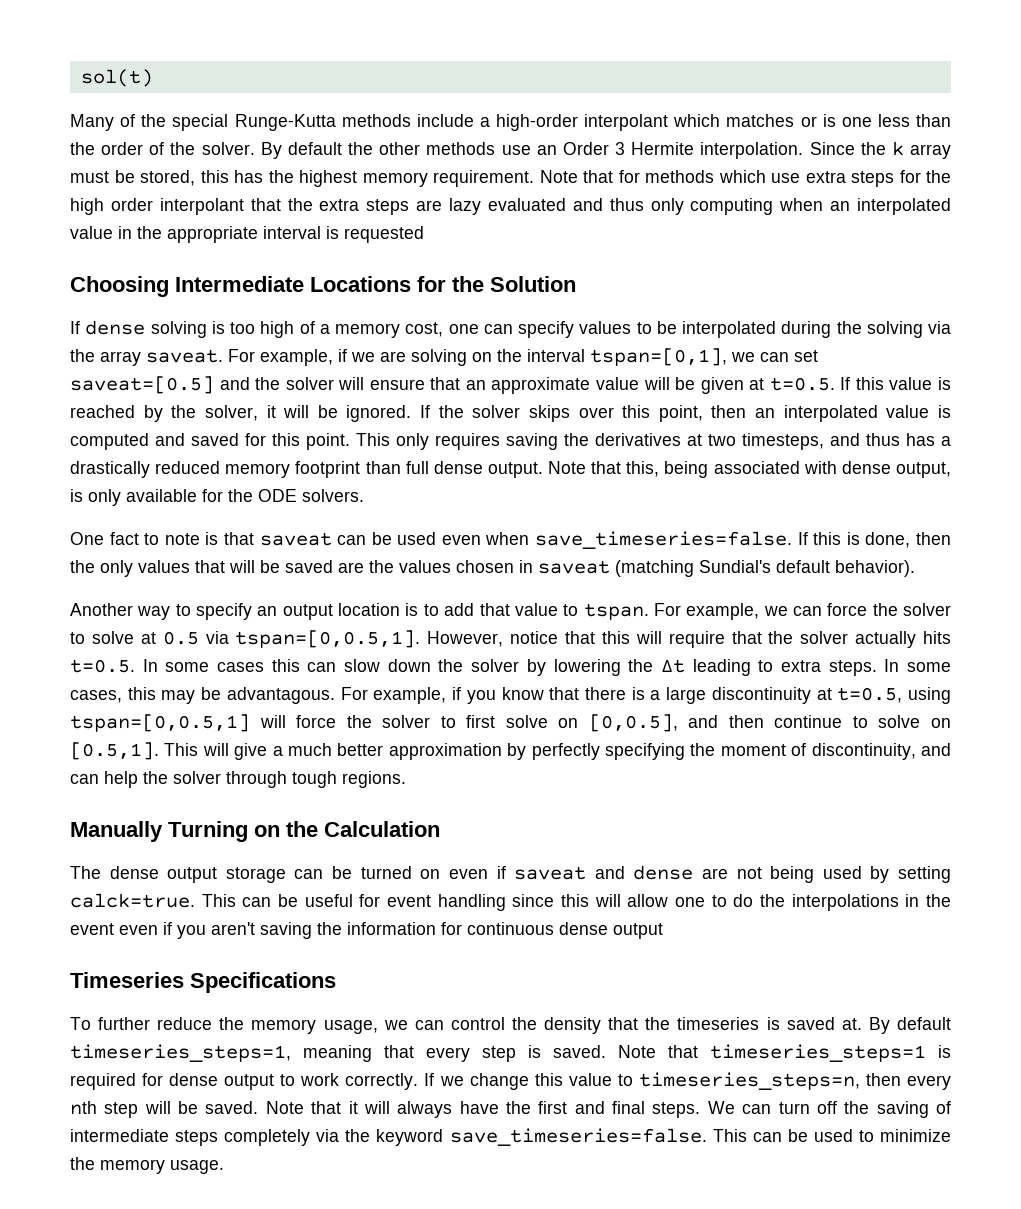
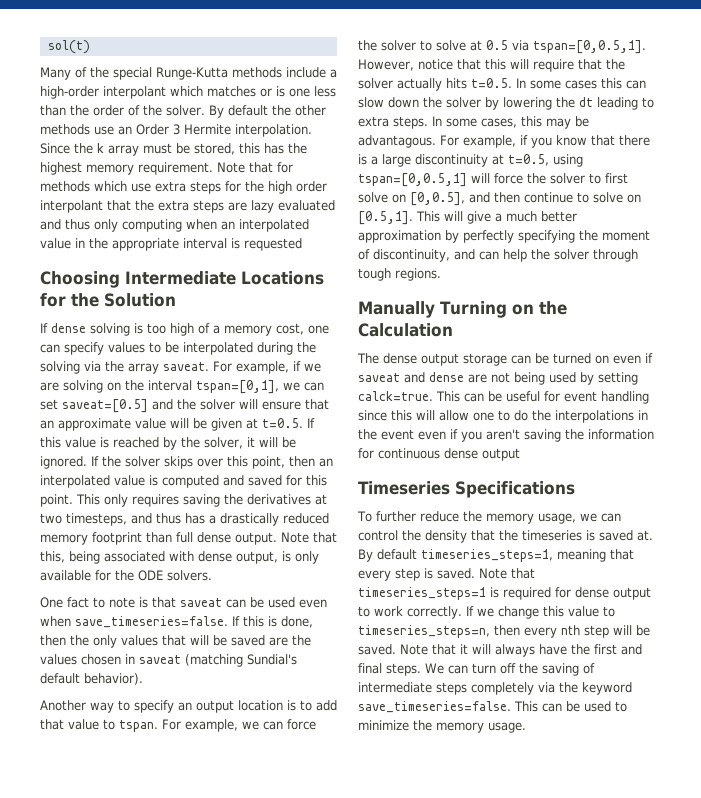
[660,659,685,673] Δt -> [579,97,593,107] dt

